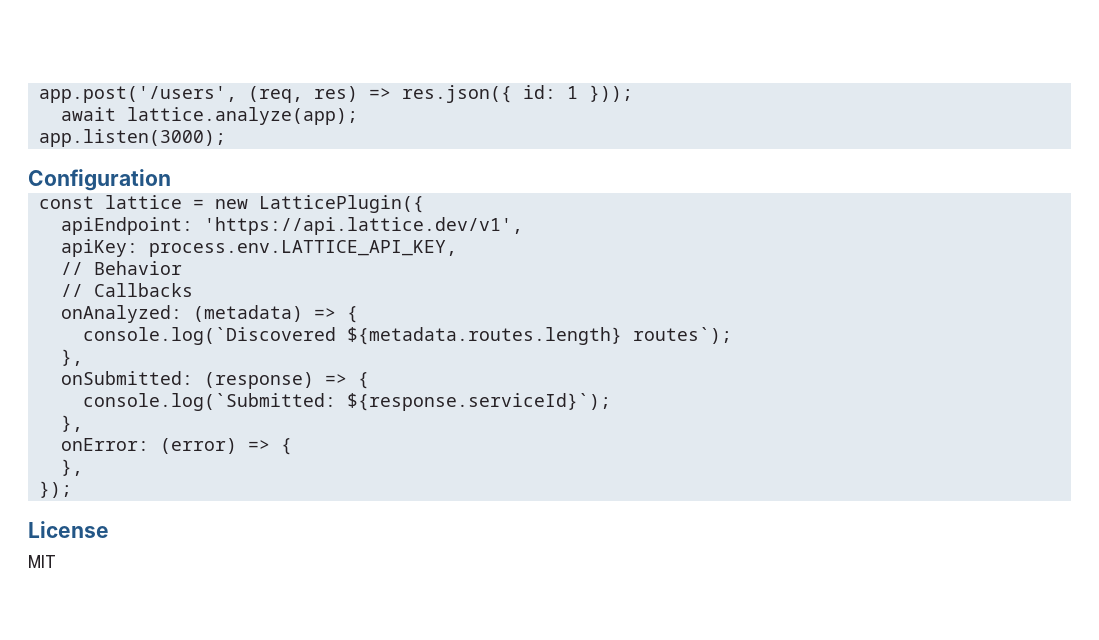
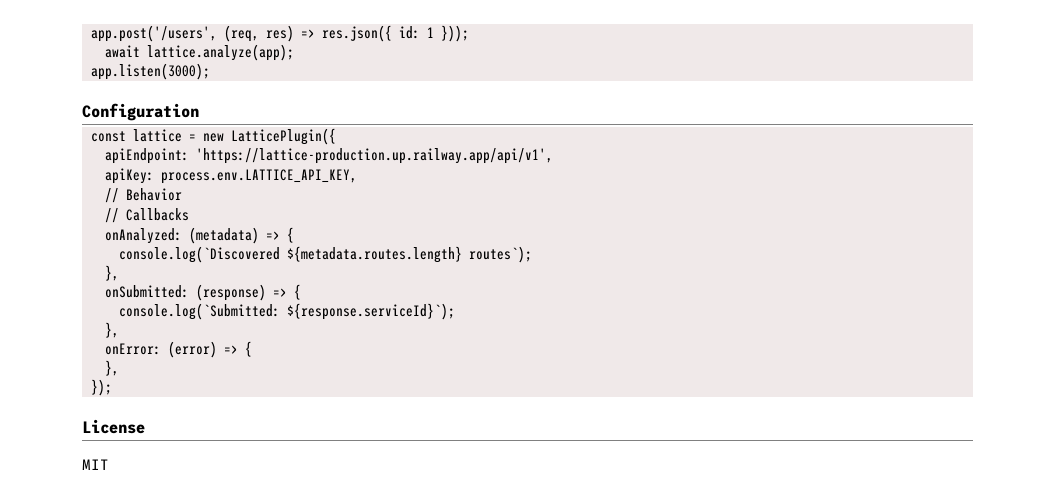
[204,217,524,235] 'https://api.lattice.dev/v1', -> [196,148,553,164] 'https://lattice-production.up.railway.app/api/v1',

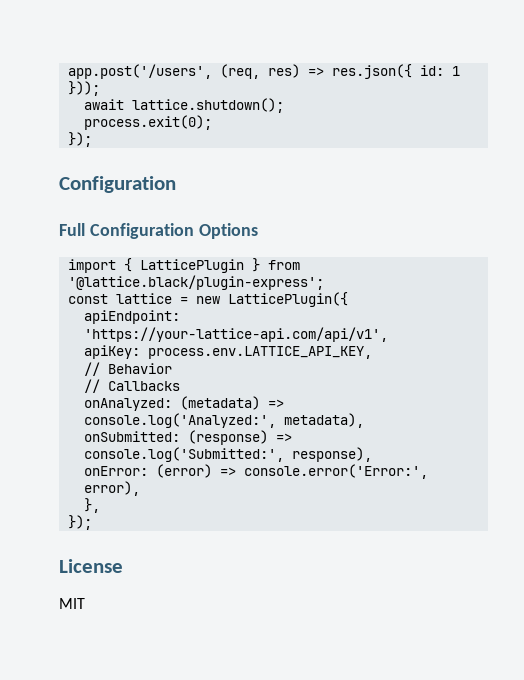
[147,44,294,61] [91,63,210,80] [82,103,199,121] lattice.analyze(app); // app.listen(3000); // Configuration -> [132,98,285,113] [84,115,213,130] [68,132,93,147] [59,176,176,193] [59,223,258,239] [68,258,301,273] [68,275,325,290] lattice.shutdown(); // process.exit(0); // }); // Configuration // Full Configuration Options // import { LatticePlugin } from '@lattice.black/plugin-express';
[196,148,553,164] 'https://lattice-production.up.railway.app/api/v1', -> [84,327,389,342] 'https://your-lattice-api.com/api/v1',
[287,227,294,243] [119,246,532,263] [105,265,119,281] { // console.log(`Discovered ${metadata.routes.length} routes`); // }, -> [84,413,365,428] console.log('Analyzed:', metadata),
[294,284,301,300] [119,303,455,320] [105,322,119,338] { // console.log(`Submitted: ${response.serviceId}`); // }, -> [84,447,373,462] console.log('Submitted:', response),
[245,341,252,357] { -> [244,464,429,479] [84,481,141,496] console.error('Error:', error),

